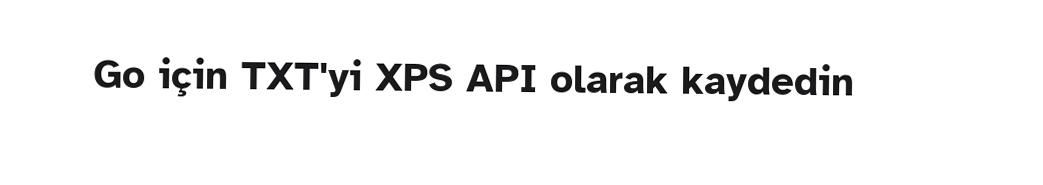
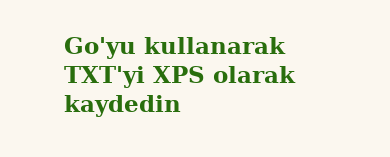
[93,57,229,97] Go için -> [64,37,286,59] Go'yu kullanarak
[466,64,538,93] API -> (205, 74) none

